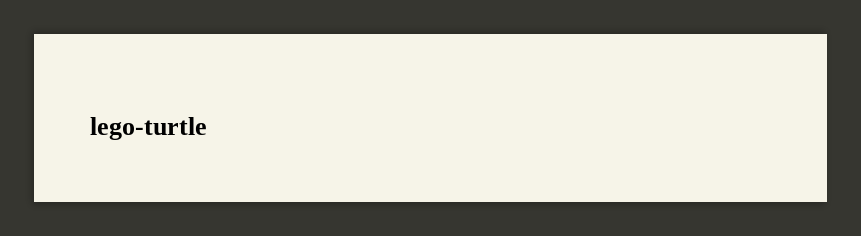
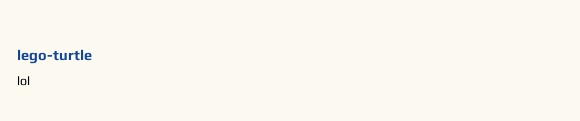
(207, 128) none -> [17,76,30,86] // lol

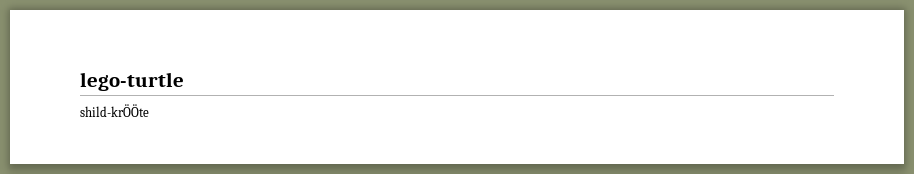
[17,76,30,86] lol -> [80,104,149,117] shild-krÖÖte

